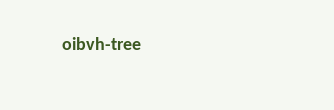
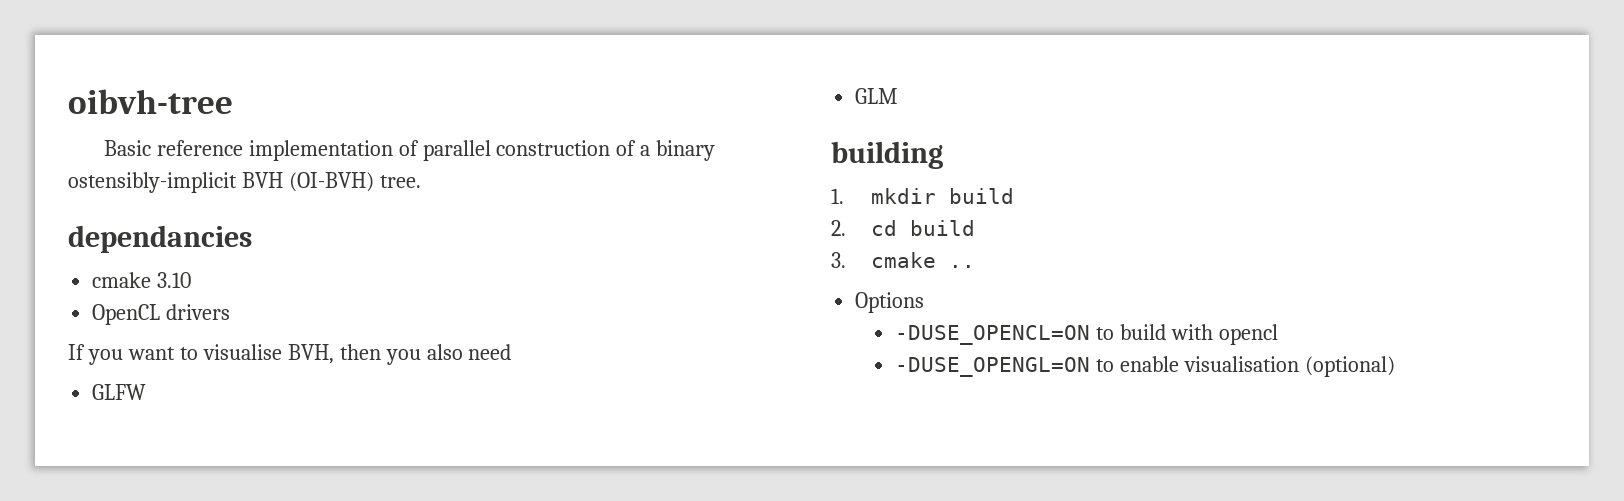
(141, 43) none -> [103,140,716,161] [68,172,421,193] [68,225,252,253] [92,272,192,288] [92,304,231,325] [68,344,512,365] [92,384,147,400] [855,88,899,104] [831,141,943,169] [831,188,1014,204] [831,220,975,236] [831,252,975,268] [855,292,925,313] [894,324,1278,345] [894,356,1395,377] // Basic reference implementation of parallel construction of a binary ostensibly-implicit BVH (OI-BVH) tree. // dependancies // cmake 3.10 // OpenCL drivers // If you want to visualise BVH, then you also need // GLFW // GLM // building // 1. mkdir build // 2. cd build // 3. cmake .. // Options // -DUSE_OPENCL=ON to build with opencl // -DUSE_OPENGL=ON to enable visualisation (optional)

